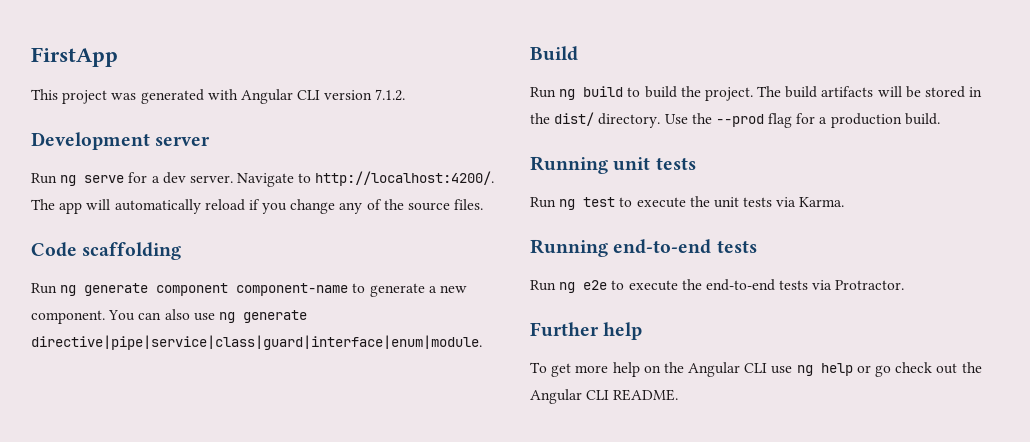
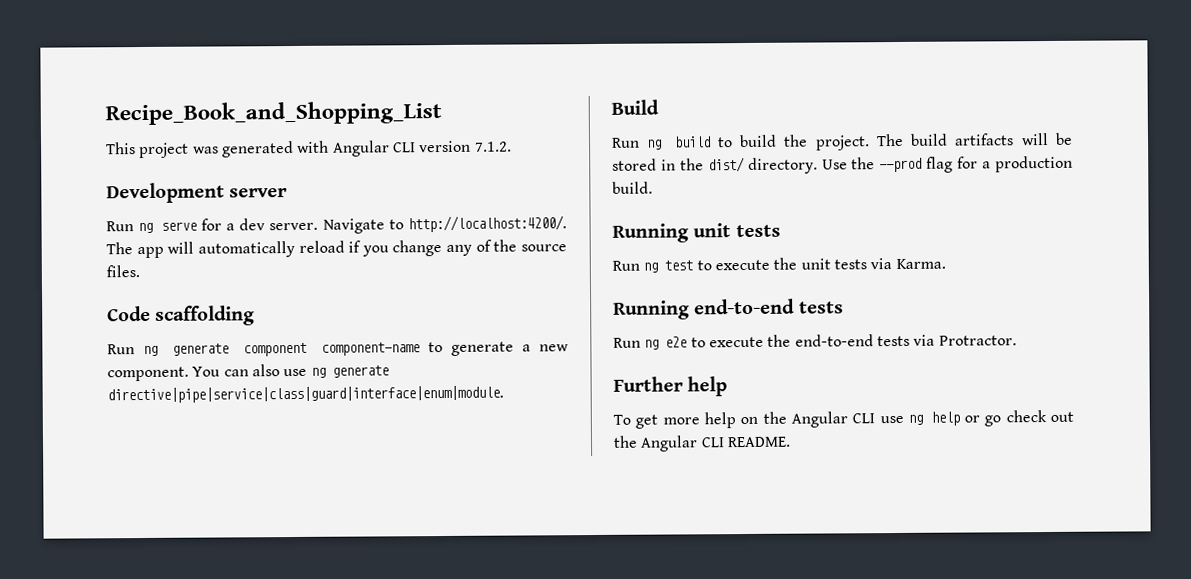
[31,47,118,67] FirstApp -> [105,101,442,126] Recipe_Book_and_Shopping_List

